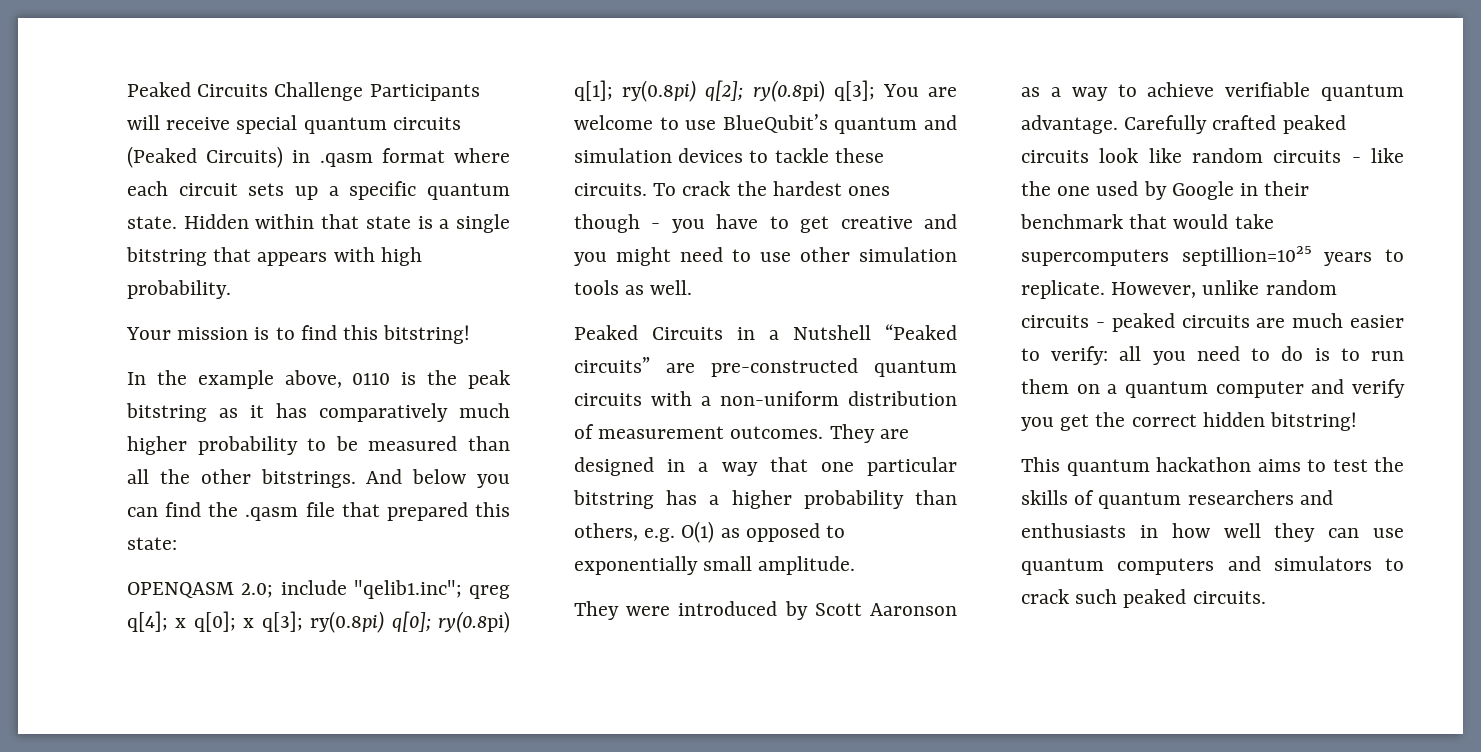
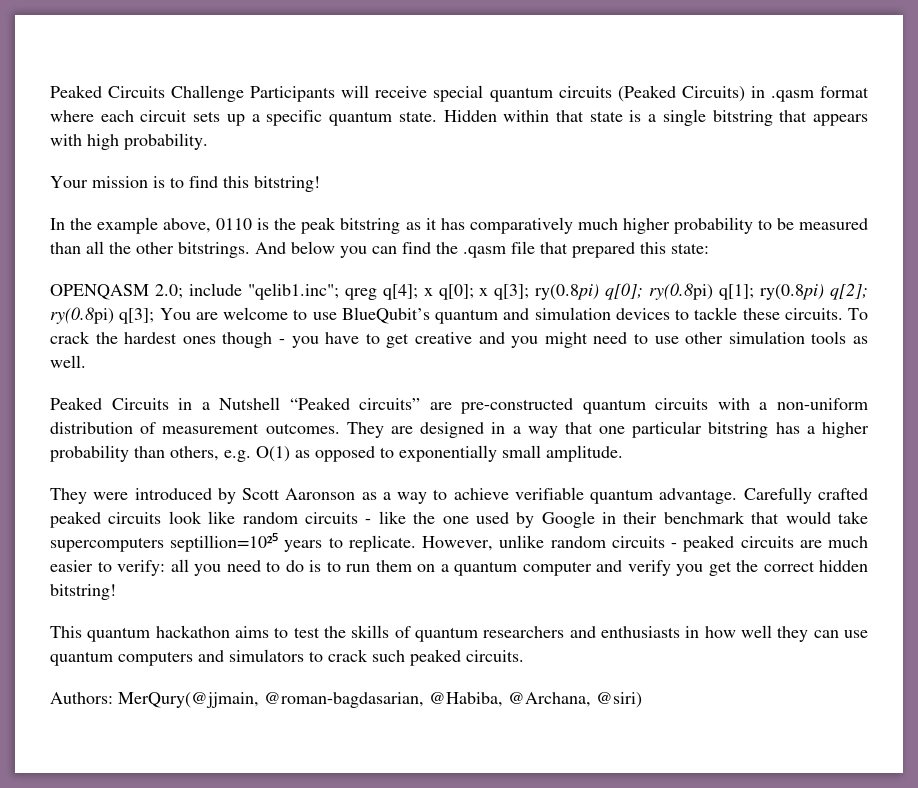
(1266, 597) none -> [50,692,642,708] // Authors: MerQury(@jjmain, @roman-bagdasarian, @Habiba, @Archana, @siri)

